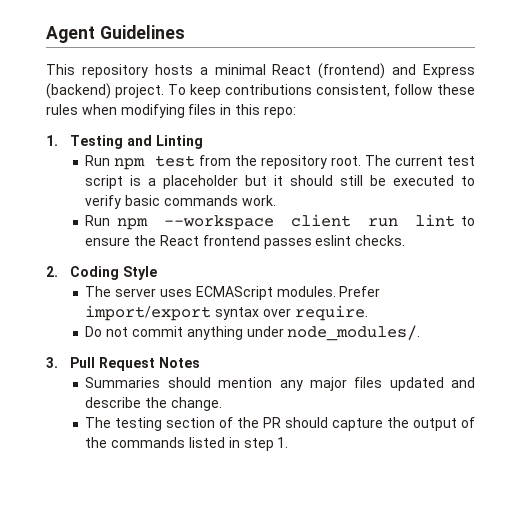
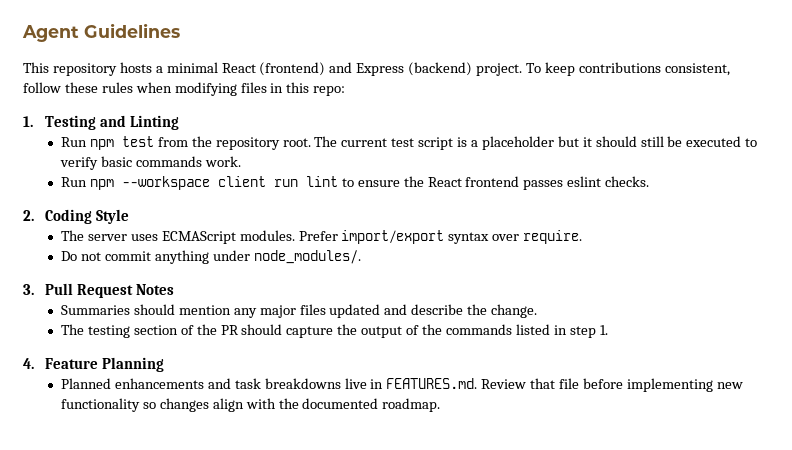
(289, 442) none -> [23,357,164,372] [60,378,743,392] [60,398,441,412] // 4. Feature Planning // Planned enhancements and task breakdowns live in FEATURES.md. Review that file before implementing new functionality so changes align with the documented roadmap.

